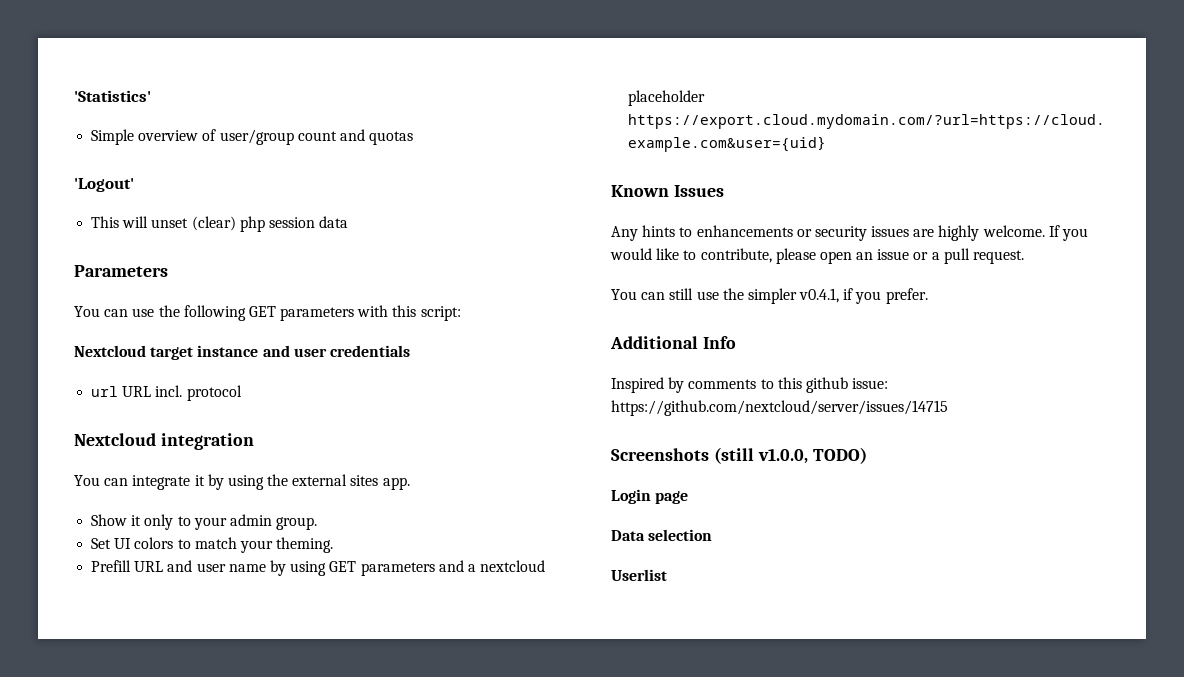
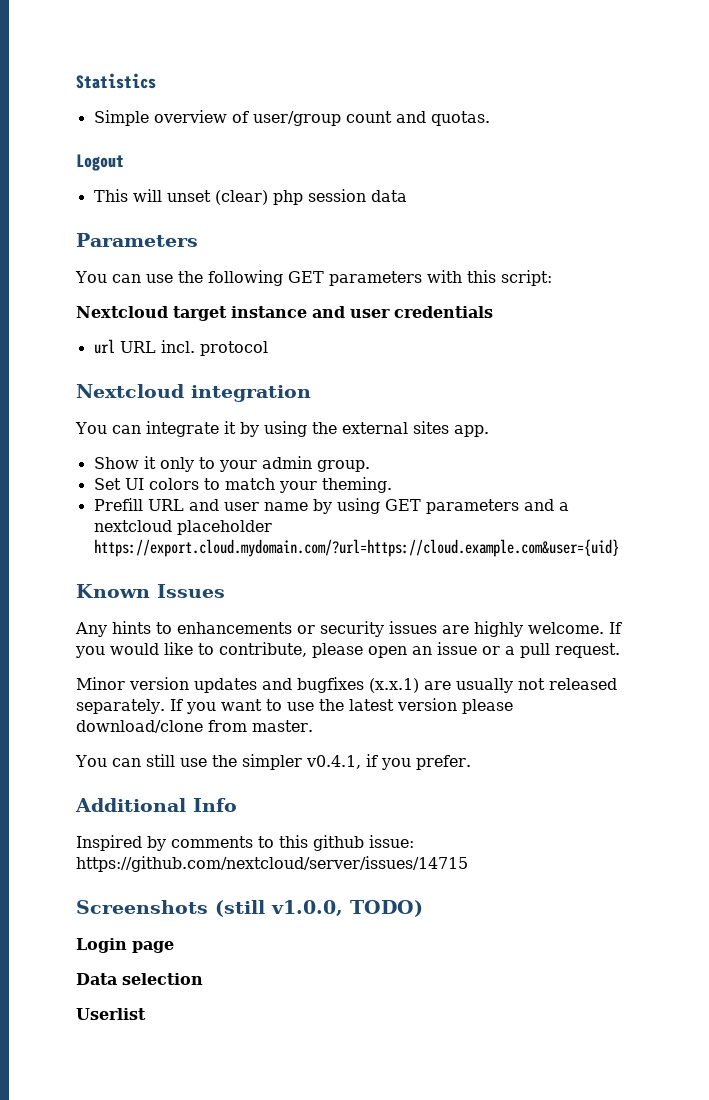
[74,90,151,102] 'Statistics' -> [76,73,156,89] Statistics
[369,131,414,145] [74,178,134,192] quotas // 'Logout' -> [430,111,490,126] [76,154,124,171] quotas. // Logout
(1025, 257) none -> [76,677,617,693] [76,698,513,714] [76,720,313,733] // Minor version updates and bugfixes (x.x.1) are usually not released separately. If you want to use the latest version please download/clone from master.

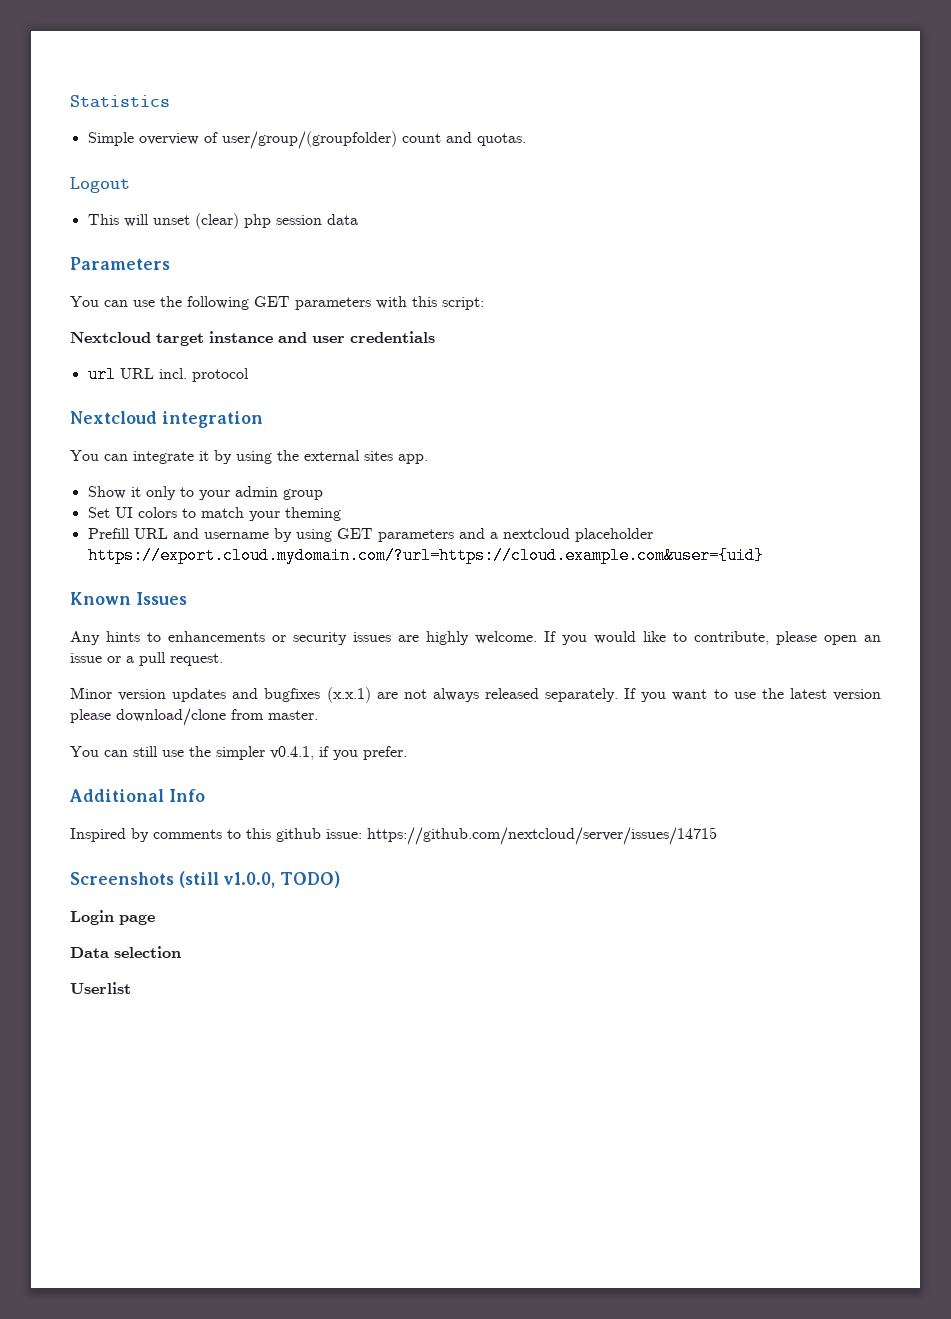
[252,111,341,126] user/group -> [221,131,397,149] user/group/(groupfolder)
[316,460,370,472] group. -> [282,489,323,500] group
[321,477,392,493] theming. -> [284,507,341,521] theming
[223,502,308,511] user name -> [203,532,269,539] username
[456,678,545,693] usually not -> [403,688,479,702] not always

